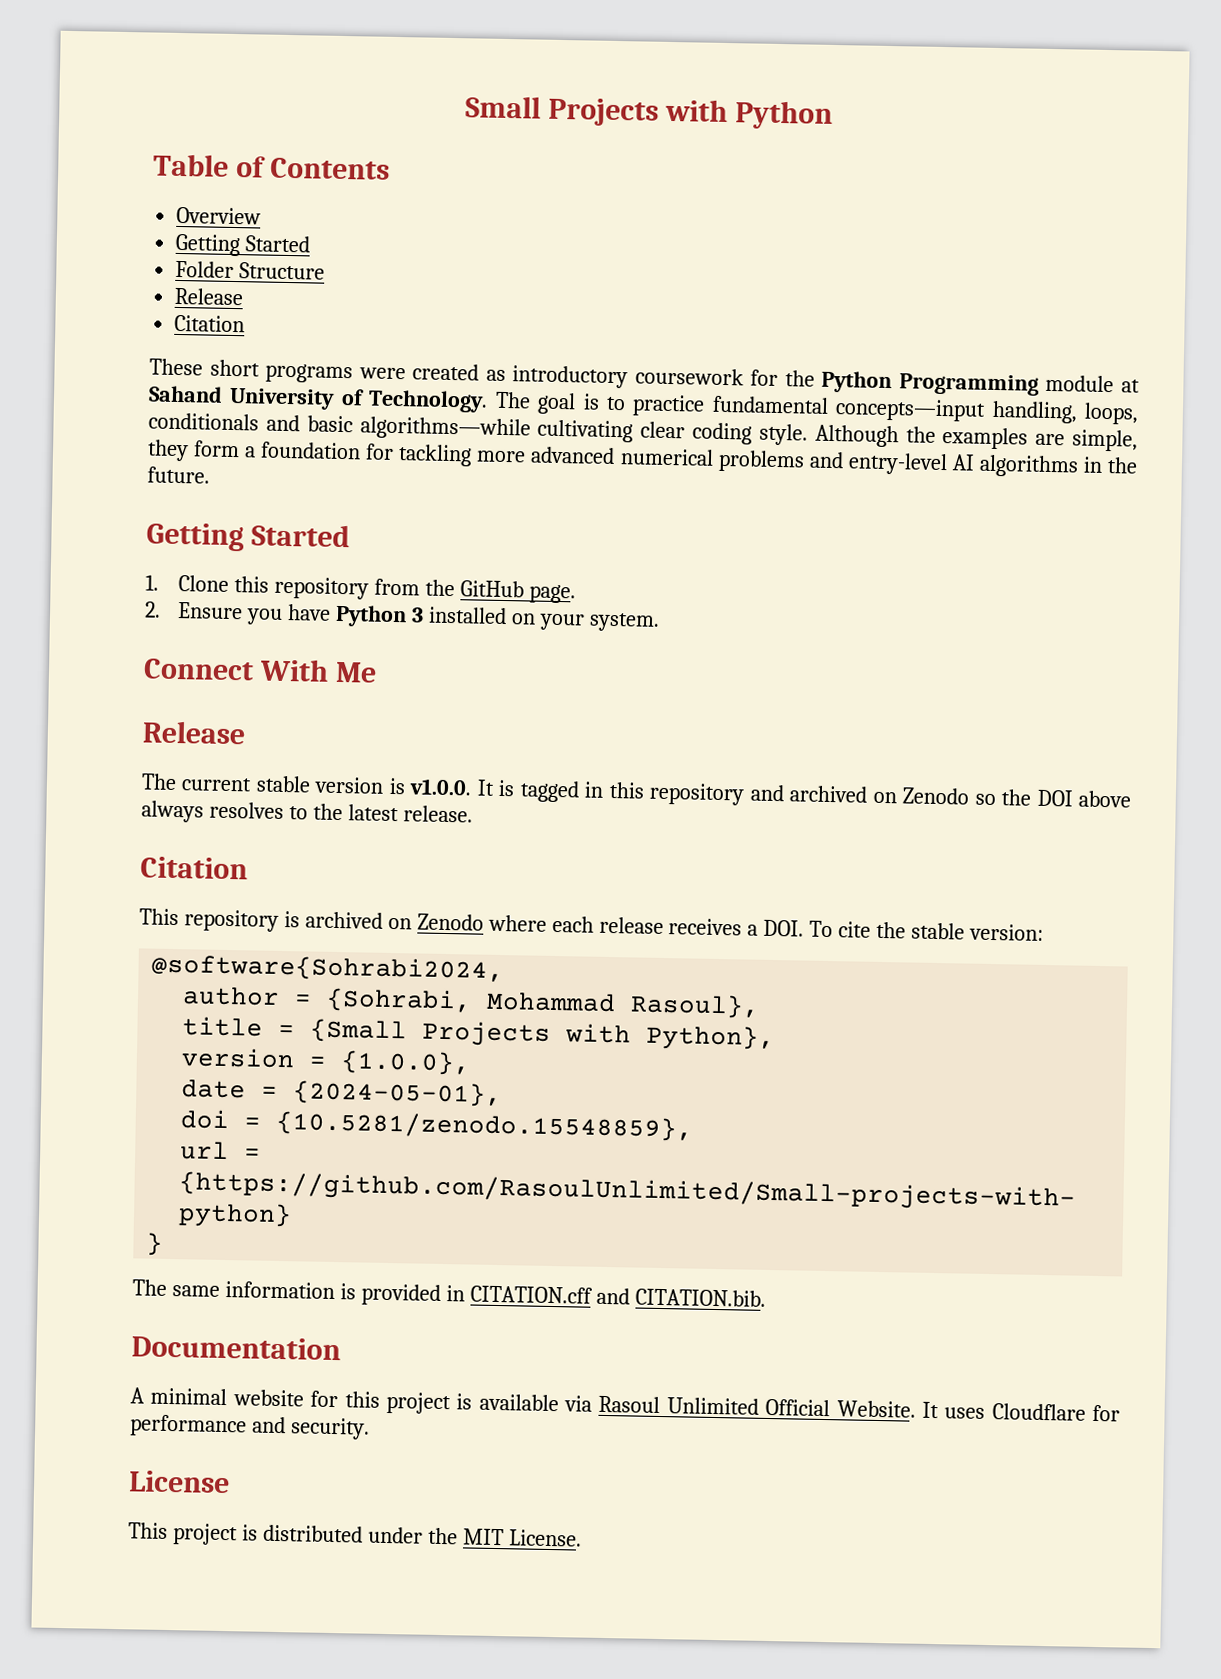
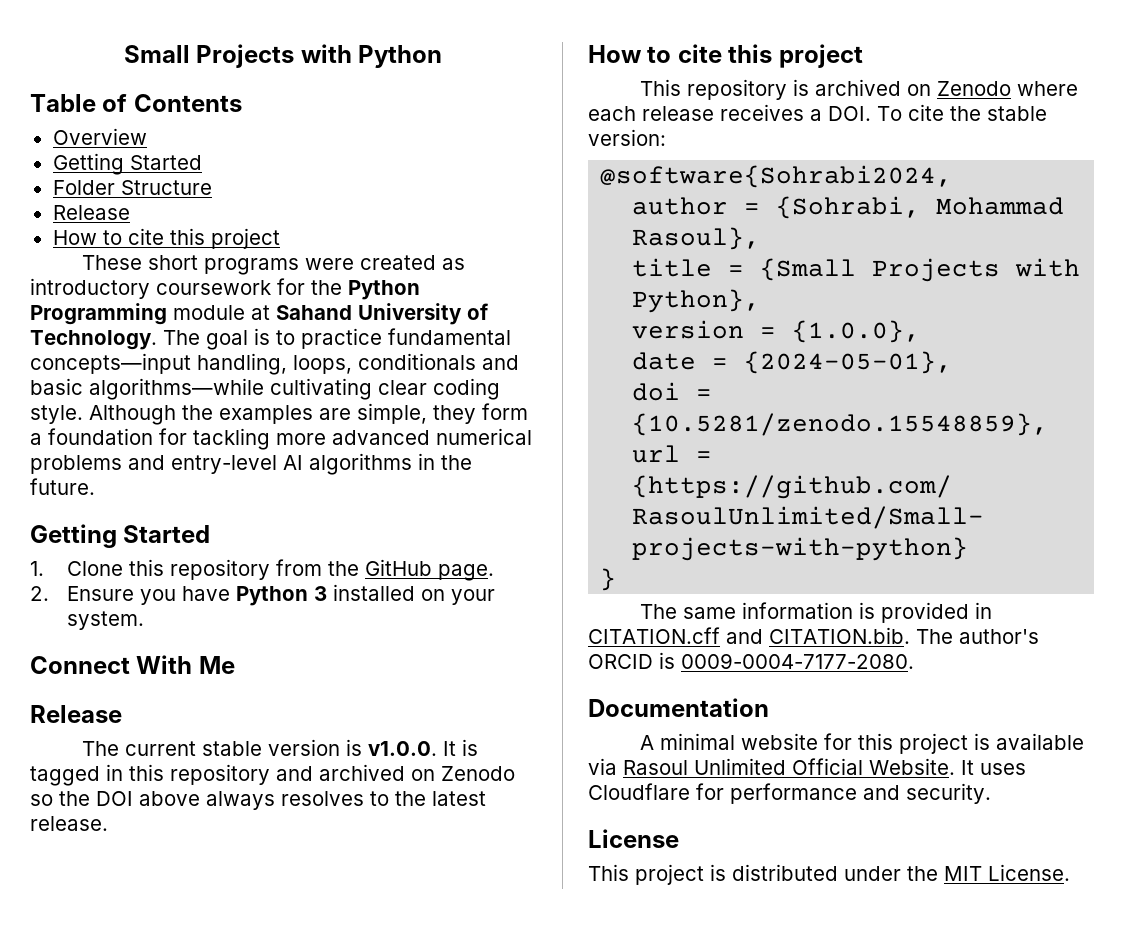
[174,314,246,333] Citation -> [52,228,280,249] How to cite this project
[140,856,248,880] Citation -> [588,44,863,68] How to cite this project
(766, 1297) none -> [916,629,1039,644] [588,652,914,669] The author's ORCID is 0009-0004-7177-2080.

